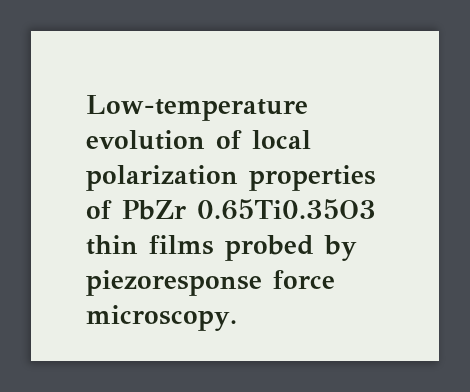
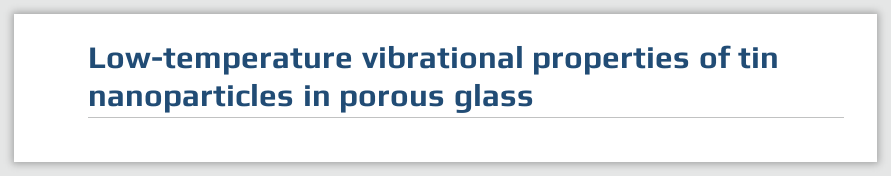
[86,130,311,150] [86,165,376,191] [86,199,376,220] [86,235,357,261] [86,270,335,296] [86,305,237,331] evolution of local polarization properties of PbZr 0.65Ti0.35O3 thin films probed by piezoresponse force microscopy. -> [361,45,780,75] [88,83,534,113] vibrational properties of tin nanoparticles in porous glass

